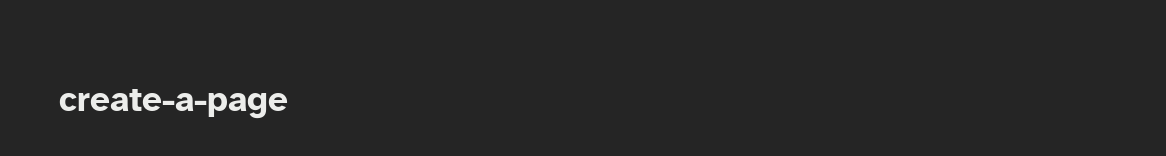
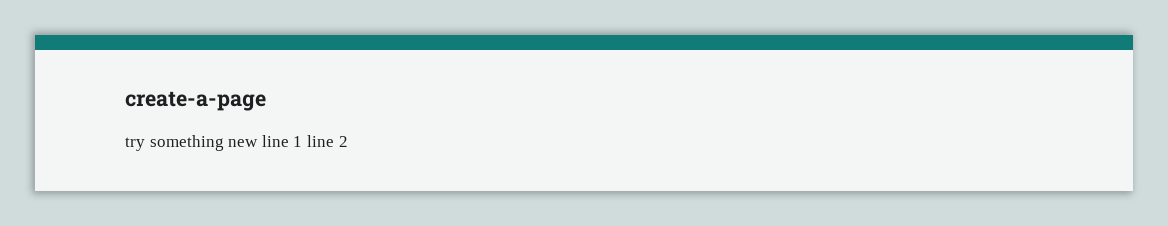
(288, 104) none -> [125,135,348,151] // try something new line 1 line 2

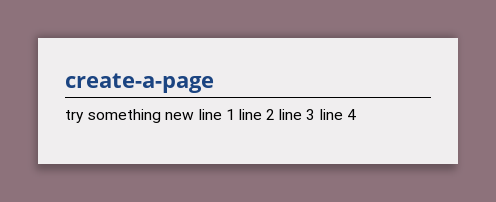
(348, 141) none -> [279,109,356,120] line 3 line 4

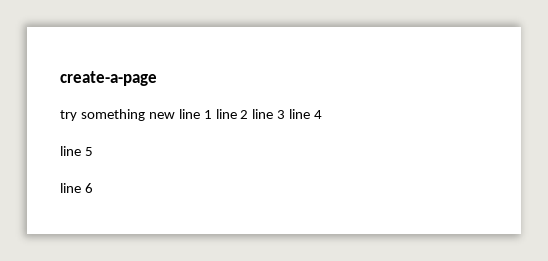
(356, 114) none -> [60,146,93,156] [60,183,93,193] // line 5 // line 6

